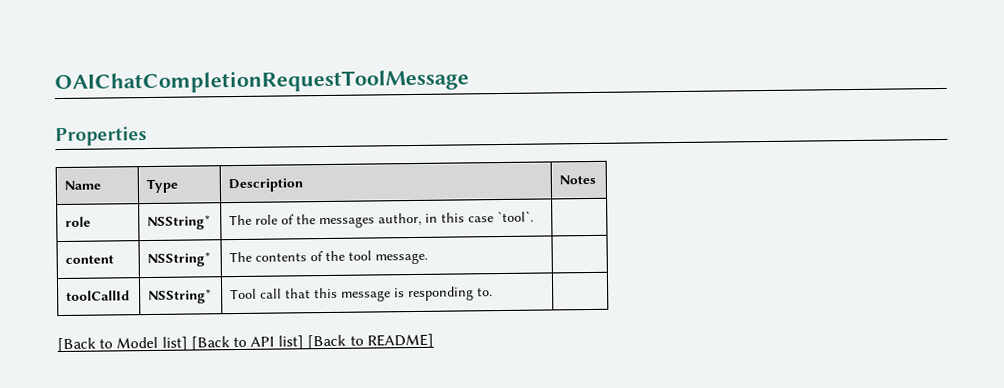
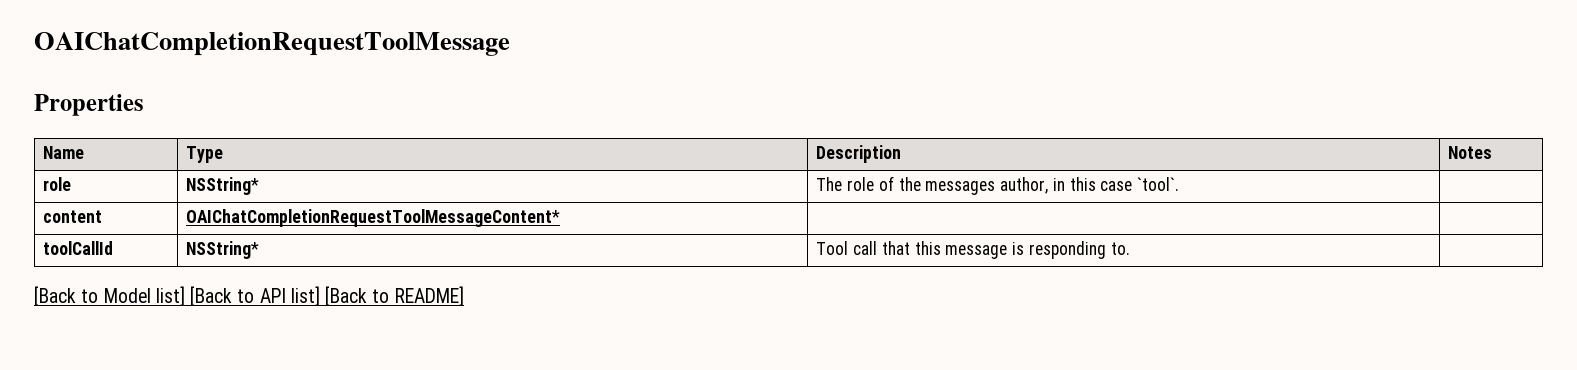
[147,251,212,268] [229,250,429,265] NSString* | The contents of the tool message. -> [186,209,561,227] OAIChatCompletionRequestToolMessageContent* |

